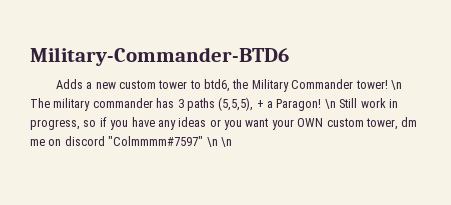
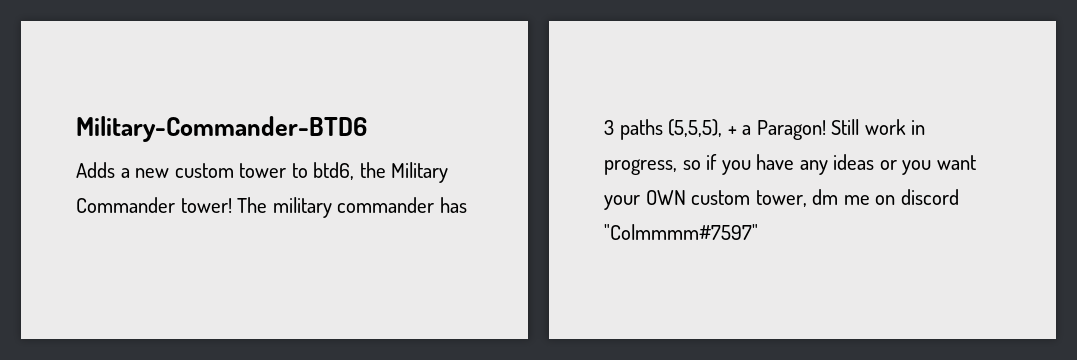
[390,80,402,90] \n -> (232, 205) none
[324,99,336,109] \n -> (826, 130) none
[206,137,232,147] \n \n -> (758, 232) none

